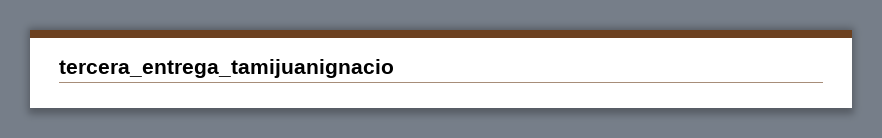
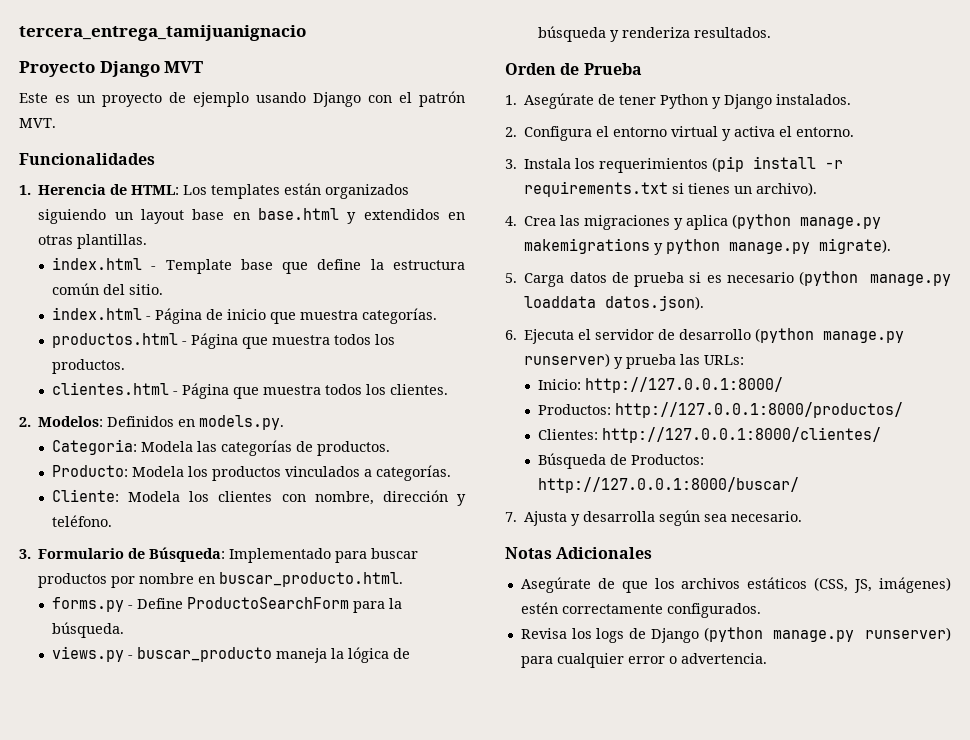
(394, 68) none -> [19,61,204,77] [19,91,465,107] [19,118,56,128] [19,153,155,165] [19,183,410,199] [38,208,465,224] [38,234,148,249] [52,257,466,274] [52,283,164,295] [52,307,438,324] [52,333,396,349] [52,359,126,374] [52,382,449,399] [19,415,285,430] [52,439,391,456] [52,465,452,481] [52,489,466,506] [52,515,113,527] [19,547,419,563] [38,572,404,588] [52,597,403,613] [52,622,125,638] [52,646,411,663] [538,26,772,42] [505,63,642,75] [505,93,852,109] [505,126,855,141] [505,156,844,173] [524,181,818,197] [505,214,882,230] [524,238,892,255] [505,271,951,287] [524,295,705,311] [505,328,905,344] [524,353,745,369] [538,377,784,393] [538,402,904,418] [538,427,882,443] [538,453,705,469] [538,477,800,493] [505,510,803,526] [505,547,653,559] [520,577,951,593] [520,602,761,618] [520,627,951,643] [520,653,767,668] // Proyecto Django MVT // Este es un proyecto de ejemplo usando Django con el patrón MVT. // Funcionalidades // 1. Herencia de HTML: Los templates están organizados siguiendo un layout base en base.html y extendidos en otras plantillas. // index.html - Template base que define la estructura común del sitio. // index.html - Página de inicio que muestra categorías. // productos.html - Página que muestra todos los productos. // clientes.html - Página que muestra todos los clientes. // 2. Modelos: Definidos en models.py. // Categoria: Modela las categorías de productos. // Producto: Modela los productos vinculados a categorías. // Cliente: Modela los clientes con nombre, dirección y teléfono. // 3. Formulario de Búsqueda: Implementado para buscar productos por nombre en buscar_producto.html. // forms.py - Define ProductoSearchForm para la búsqueda. // views.py - buscar_producto maneja la lógica de búsqueda y renderiza resultados. // Orden de Prueba // 1. Asegúrate de tener Python y Django instalados. // 2. Configura el entorno virtual y activa el entorno. // 3. Instala los requerimientos (pip install -r requirements.txt si tienes un archivo). // 4. Crea las migraciones y aplica (python manage.py makemigrations y python manage.py migrate). // 5. Carga datos de prueba si es necesario (python manage.py loaddata datos.json). // 6. Ejecuta el servidor de desarrollo (python manage.py runserver) y prueba las URLs: // Inicio: http://127.0.0.1:8000/ // Productos: http://127.0.0.1:8000/productos/ // Clientes: http://127.0.0.1:8000/clientes/ // Búsqueda de Productos: http://127.0.0.1:8000/buscar/ // 7. Ajusta y desarrolla según sea necesario. // Notas Adicionales // Asegúrate de que los archivos estáticos (CSS, JS, imágenes) estén correctamente configurados. // Revisa los logs de Django (python manage.py runserver) para cualquier error o advertencia.

